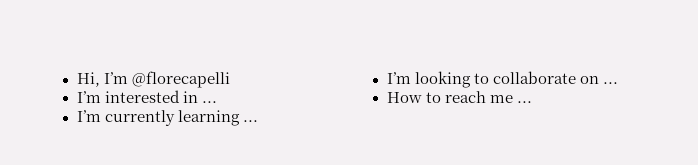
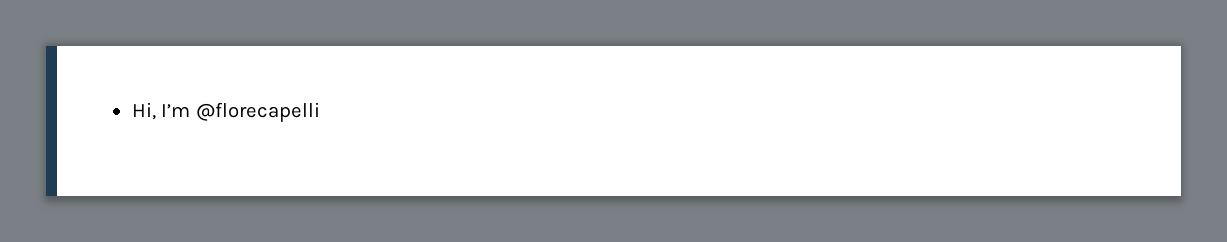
[76,90,217,103] [76,110,258,126] [386,71,618,88] [386,91,532,103] // I’m interested in ... // I’m currently learning ... // I’m looking to collaborate on ... // How to reach me ... -> (320, 112) none

